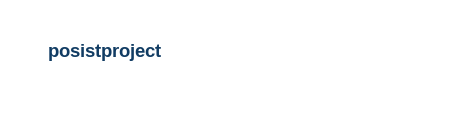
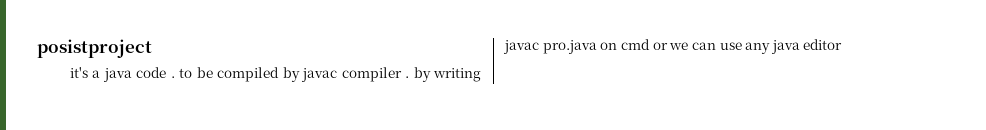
(161, 52) none -> [69,67,482,82] [503,39,843,54] // it's a java code . to be compiled by javac compiler . by writing javac pro.java on cmd or we can use any java editor

